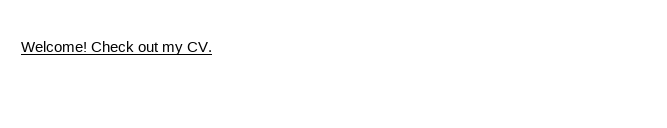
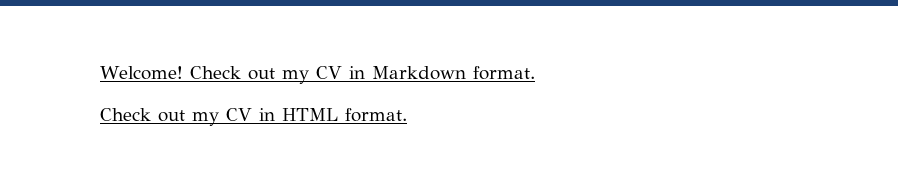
[187,42,213,52] CV. -> [315,66,535,80] [100,108,407,126] CV in Markdown format. // Check out my CV in HTML format.

